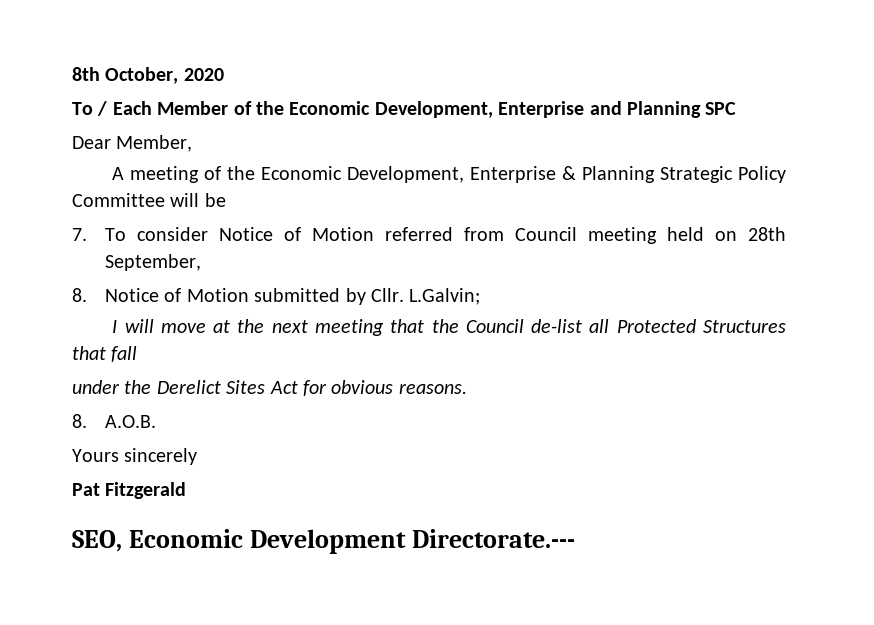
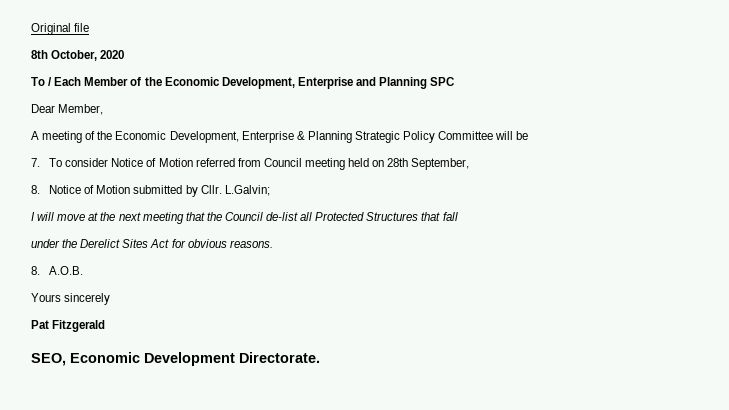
(72, 74) none -> [31,23,90,35] Original file //
[411,529,575,548] Directorate.--- -> [239,352,320,363] Directorate.

